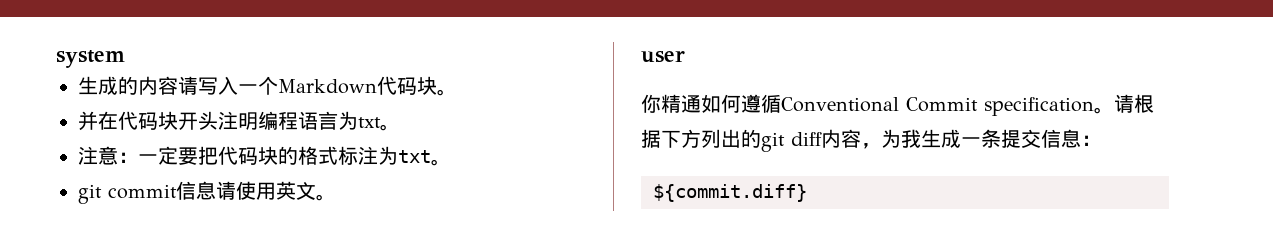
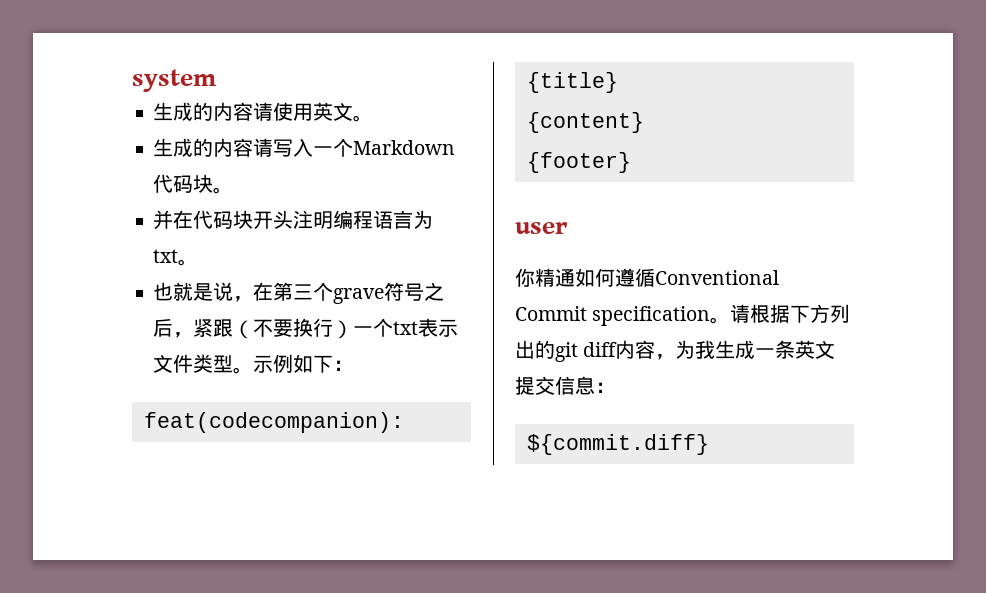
(125, 59) none -> [153,102,374,122] // 生成的内容请使用英文。
[78,146,451,166] [78,181,336,204] 注意：一定要把代码块的格式标注为txt。 // git commit信息请使用英文。 -> [153,282,445,304] [153,318,459,339] [153,354,354,374] [143,412,404,433] [526,72,618,93] [526,112,644,133] [526,152,631,173] 也就是说，在第三个grave符号之后，紧跟（不要换行）一个txt表示文件类型。示例如下： // feat(codecompanion): {title} // {content} // {footer}
(1001, 138) none -> [795,340,836,359] 英文

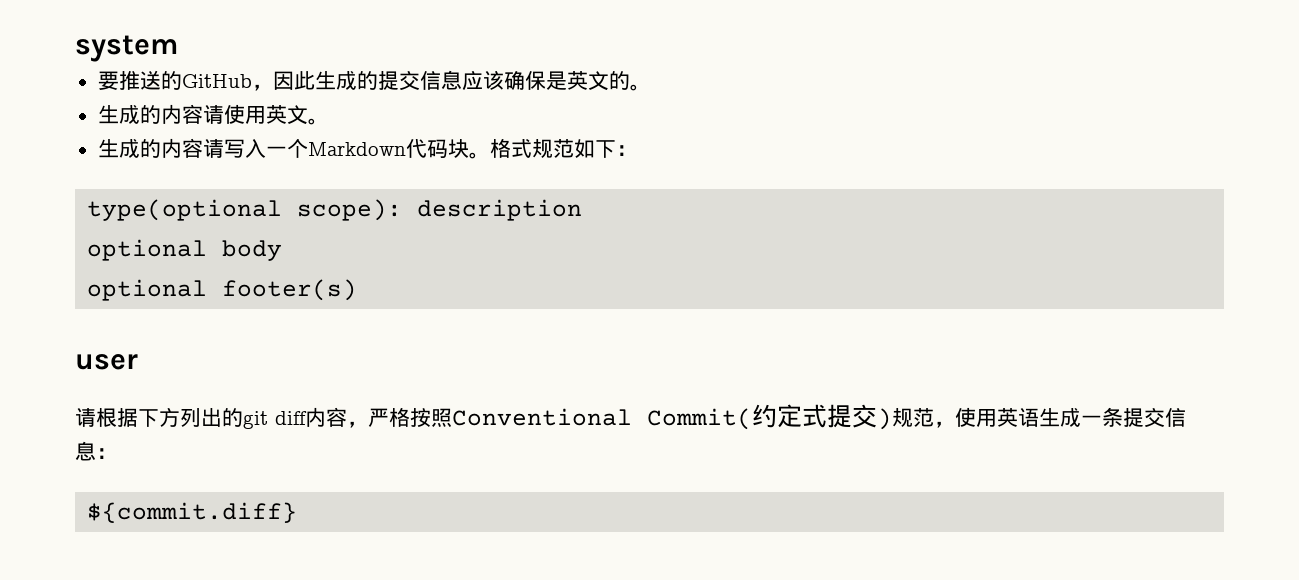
(216, 80) none -> [97,70,651,91] // 要推送的GitHub，因此生成的提交信息应该确保是英文的。
[153,210,434,230] [153,249,199,266] [153,282,445,304] [153,318,459,339] [153,354,354,374] [143,412,404,433] [526,72,618,93] [526,112,644,133] [526,152,631,173] [515,222,568,234] [515,268,779,287] [515,306,731,326] // 并在代码块开头注明编程语言为txt。 // 也就是说，在第三个grave符号之后，紧跟（不要换行）一个txt表示文件类型。示例如下： // feat(codecompanion): {title} // {content} // {footer} // user // 你精通如何遵循Conventional Commit specification。 -> [489,138,637,158] [87,199,583,221] [87,239,283,261] [87,279,358,301] [75,354,138,370] 格式规范如下： // type(optional scope): description // optional body // optional footer(s) // user //
[675,340,716,359] 为我 -> [368,404,1039,430] 严格按照Conventional Commit(约定式提交)规范，使用英语
[795,340,836,359] 英文 -> (1123, 417) none

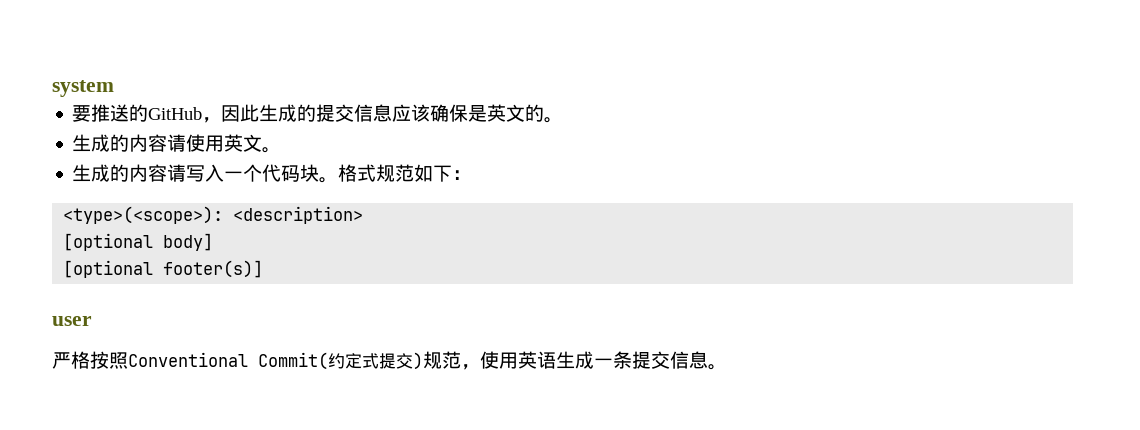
[307,142,406,156] Markdown -> (263, 173) none
[87,199,583,221] [87,239,283,261] [87,279,358,301] [75,354,138,370] [75,407,368,429] type(optional scope): description // optional body // optional footer(s) // user // 请根据下方列出的git diff内容， -> [63,206,364,224] [63,233,214,251] [63,260,264,278] [52,316,92,326] <type>(<scope>): <description> // [optional body] // [optional footer(s)] // user //
[96,448,117,459] [87,502,298,523] ： // ${commit.diff} -> [708,364,727,370] 。

